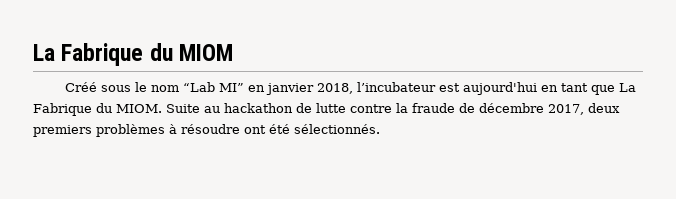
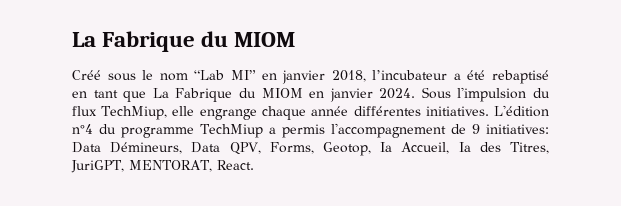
[438,82,537,95] est aujourd'hui -> [453,70,549,84] a été rebaptisé
[116,103,620,115] [33,124,380,137] MIOM. Suite au hackathon de lutte contre la fraude de décembre 2017, deux premiers problèmes à résoudre ont été sélectionnés. -> [261,87,550,102] [72,105,549,120] [72,123,549,138] [72,142,550,156] [71,160,254,173] MIOM en janvier 2024. Sous l'impulsion du flux TechMiup, elle engrange chaque année différentes initiatives. L'édition n°4 du programme TechMiup a permis l'accompagnement de 9 initiatives: Data Démineurs, Data QPV, Forms, Geotop, Ia Accueil, Ia des Titres, JuriGPT, MENTORAT, React.

